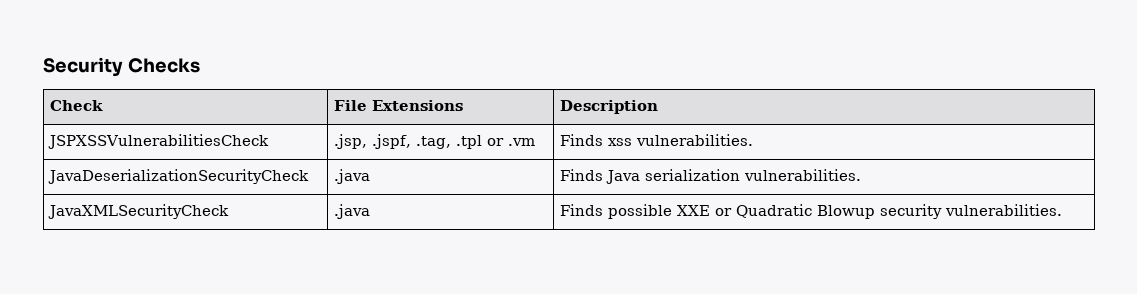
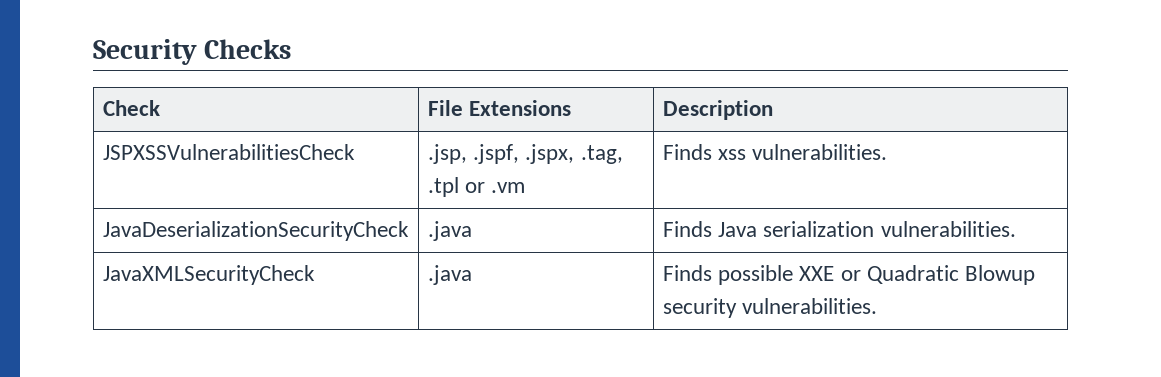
(411, 141) none -> [525,144,575,164] .jspx,

